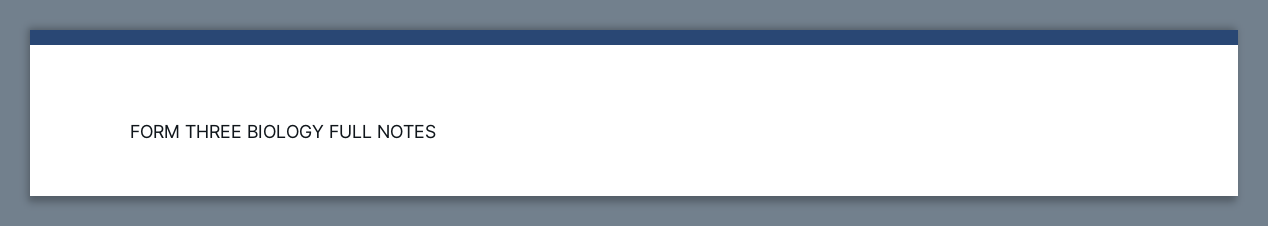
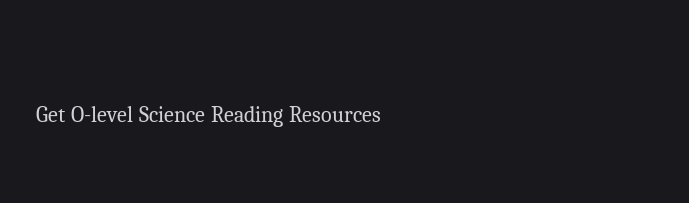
[130,124,436,139] FORM THREE BIOLOGY FULL NOTES -> [36,106,381,127] Get O-level Science Reading Resources

